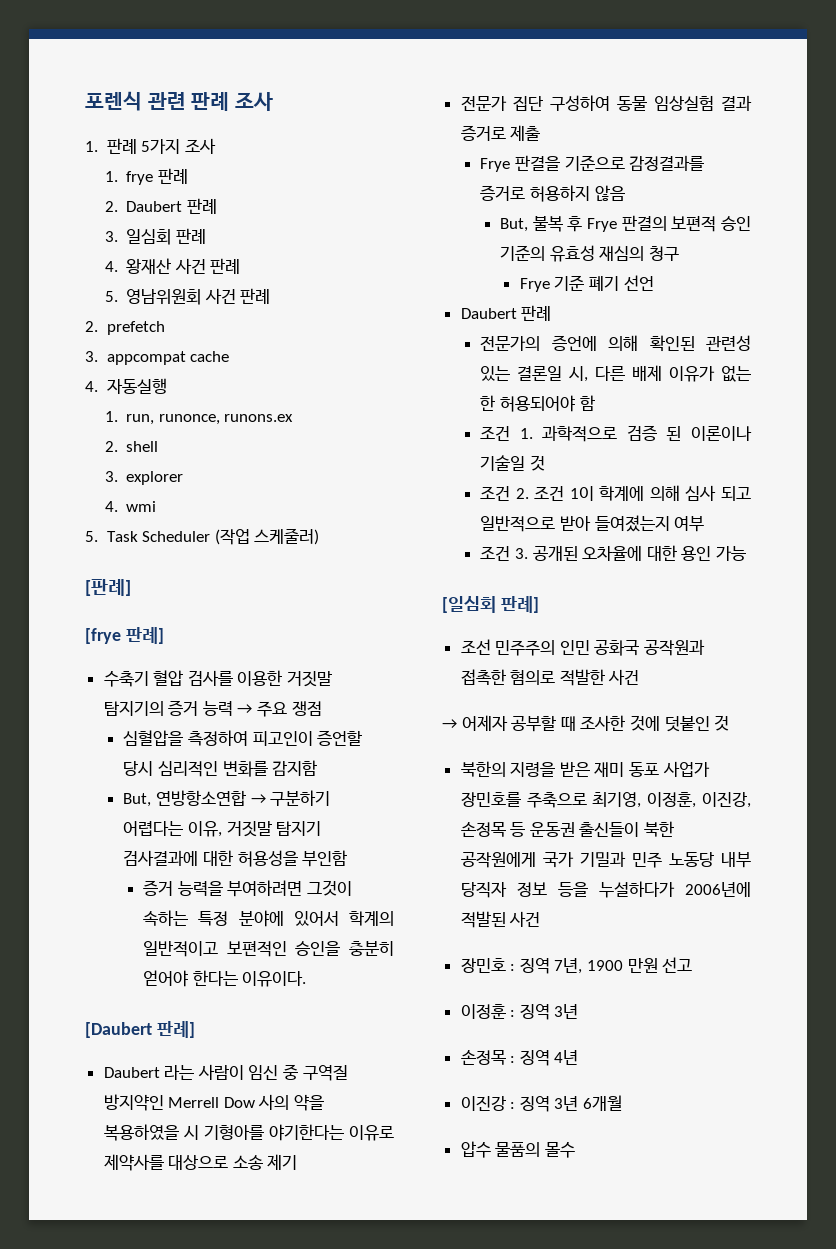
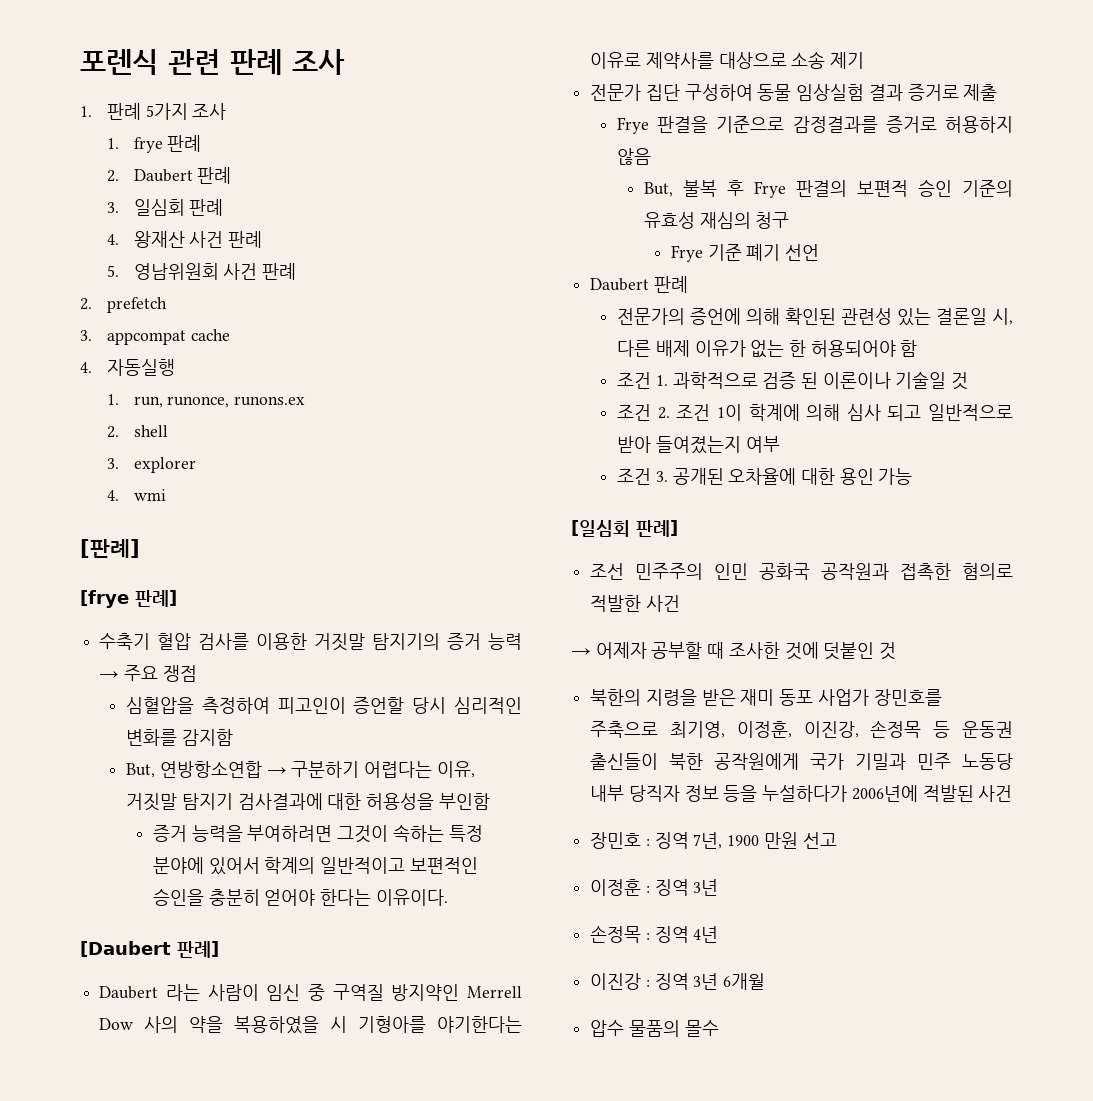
[85,528,320,545] // 5. Task Scheduler (작업 스케줄러) -> (166, 495) none

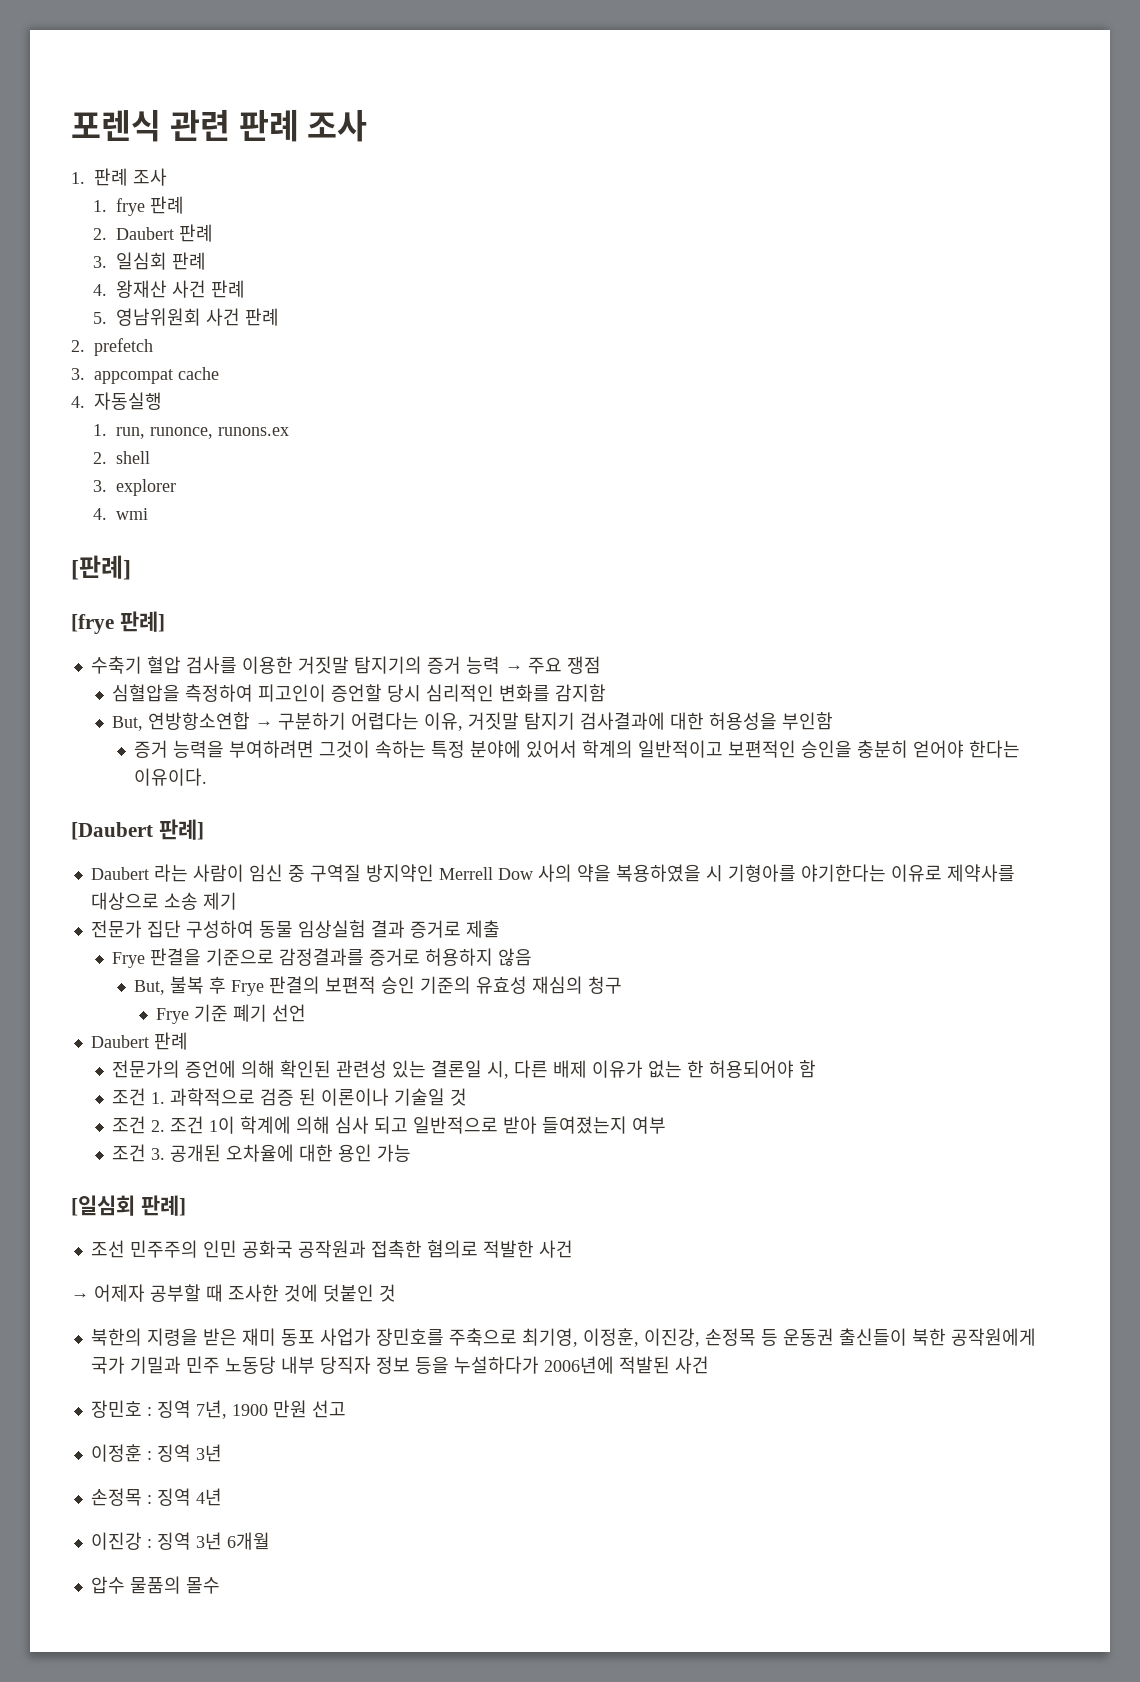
[145,103,188,120] 5가지 -> (128, 177) none

